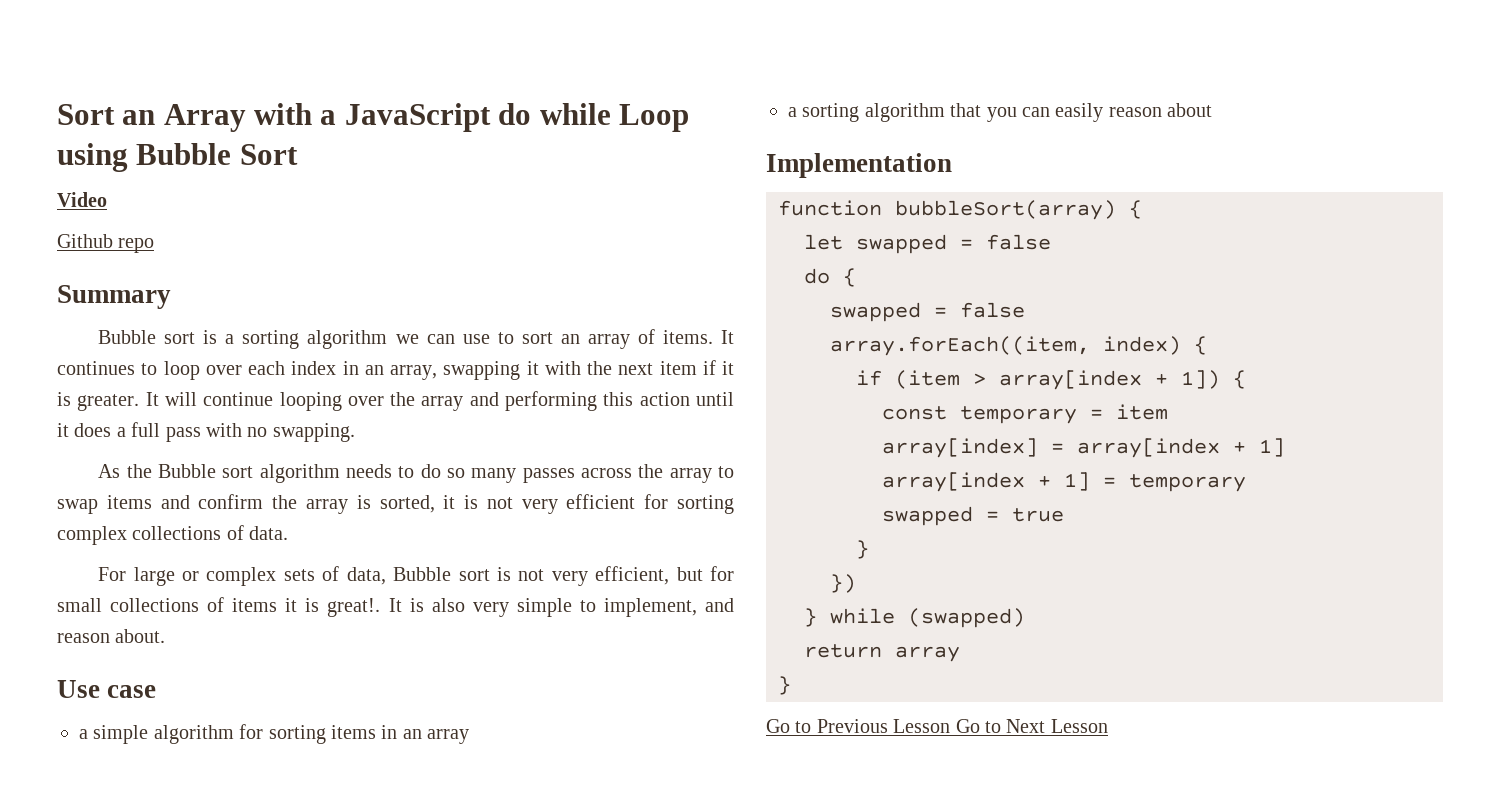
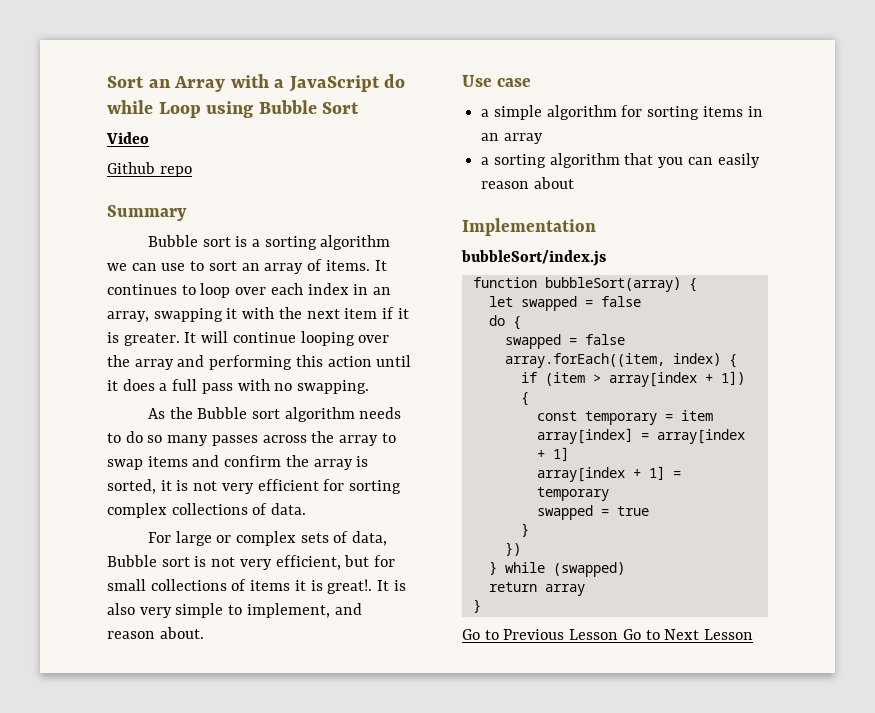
(952, 165) none -> [461,250,606,266] // bubbleSort/index.js

